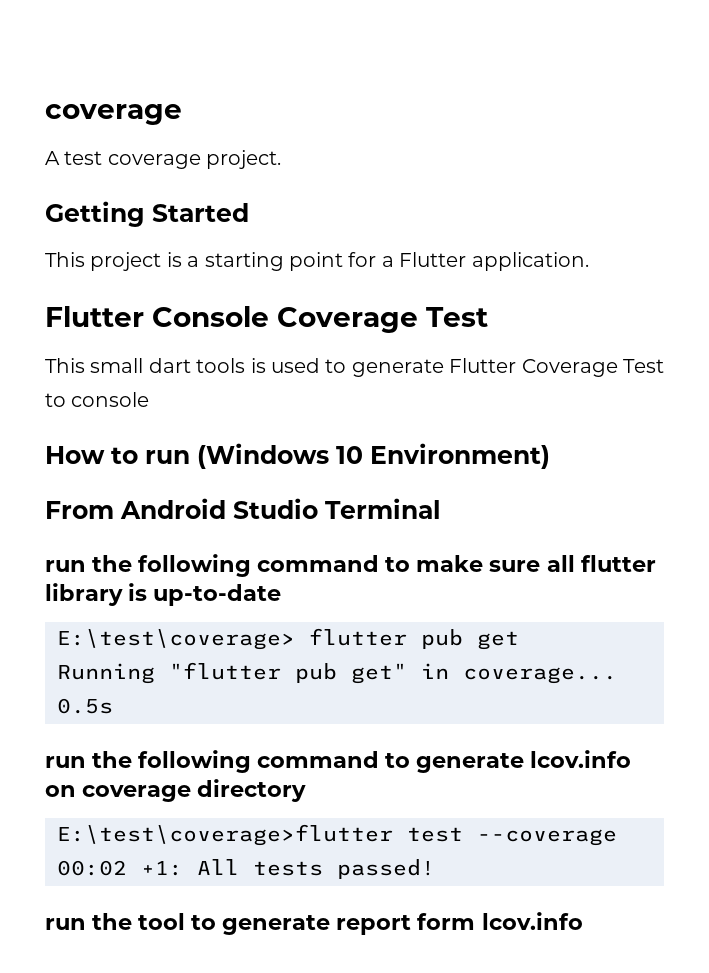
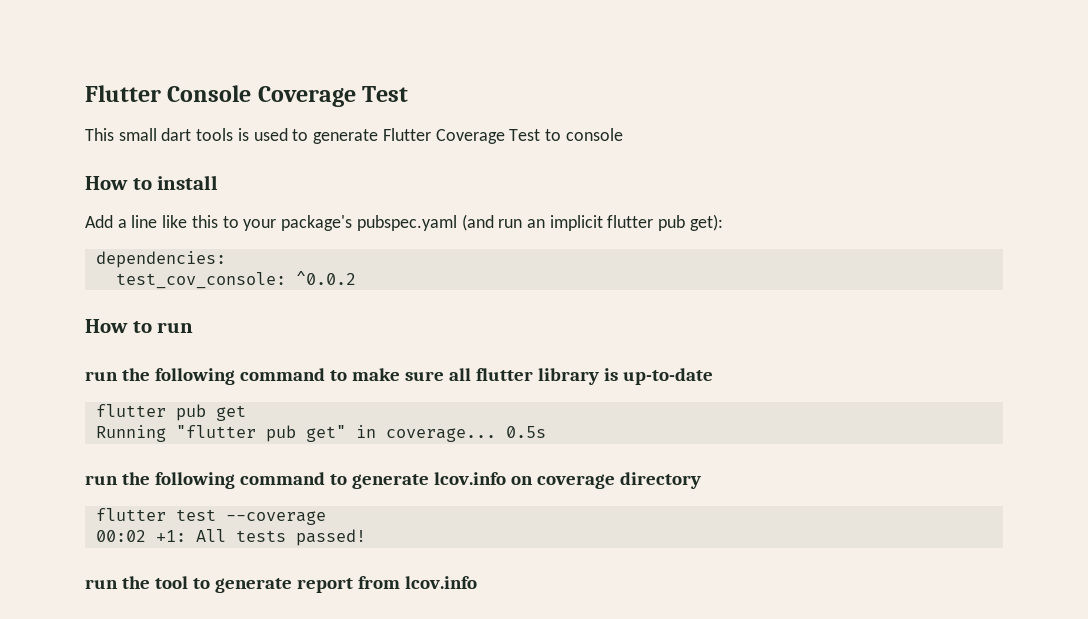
[45,104,182,125] [45,150,282,169] [45,201,249,227] [45,252,589,271] coverage // A test coverage project. // Getting Started // This project is a starting point for a Flutter application. // -> (85, 93) none
[145,443,550,469] [45,498,441,519] run (Windows 10 Environment) // From Android Studio Terminal -> [157,175,219,190] [85,214,723,231] [95,251,226,268] [115,271,356,289] [85,319,194,333] install // Add a line like this to your package's pubspec.yaml (and run an implicit flutter pub get): // dependencies: // test_cov_console: ^0.0.2 // How to run
[57,629,295,650] E:\test\coverage> -> (713, 376) none
[57,824,393,846] E:\test\coverage>flutter -> [95,508,166,521] flutter
[417,913,476,930] form -> [357,576,400,589] from

